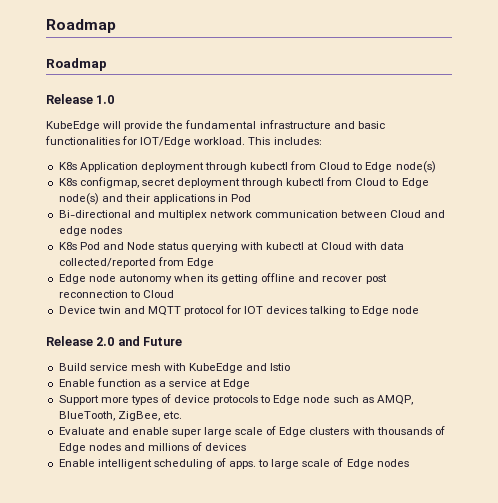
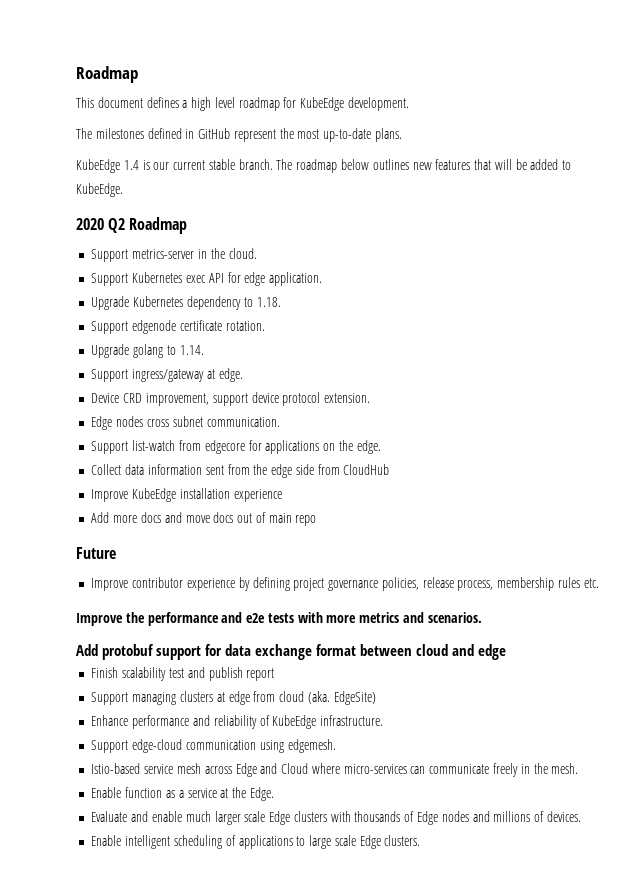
[46,19,116,33] [46,58,107,71] [46,94,115,104] [46,120,385,131] [45,136,322,147] [58,161,436,173] [58,177,429,188] [58,193,252,205] [58,210,446,220] [58,226,122,236] [58,242,404,252] [58,257,214,268] [58,273,387,284] [58,290,174,298] [58,305,419,316] [46,336,183,346] [58,363,291,373] Roadmap // Roadmap // Release 1.0 // KubeEdge will provide the fundamental infrastructure and basic functionalities for IOT/Edge workload. This includes: // K8s Application deployment through kubectl from Cloud to Edge node(s) // K8s configmap, secret deployment through kubectl from Cloud to Edge node(s) and their applications in Pod // Bi-directional and multiplex network communication between Cloud and edge nodes // K8s Pod and Node status querying with kubectl at Cloud with data collected/reported from Edge // Edge node autonomy when its getting offline and recover post reconnection to Cloud // Device twin and MQTT protocol for IOT devices talking to Edge node // Release 2.0 and Future // Build service mesh with KubeEdge and Istio -> [76,66,138,83] [76,97,410,111] [76,128,403,142] [76,159,572,173] [76,183,123,197] [76,217,188,234] [91,248,257,262] [91,272,323,286] [91,296,281,310] [91,320,265,334] [91,344,204,358] [91,368,243,382] [91,392,371,406] [91,416,280,430] [91,440,381,454] [91,464,390,478] [91,488,282,502] [91,512,317,526] [76,547,116,559] [91,577,599,591] [76,612,482,626] [76,644,506,660] [91,667,275,681] [91,691,376,705] [91,715,384,729] [91,739,336,753] [91,763,579,777] Roadmap // This document defines a high level roadmap for KubeEdge development. // The milestones defined in GitHub represent the most up-to-date plans. // KubeEdge 1.4 is our current stable branch. The roadmap below outlines new features that will be added to KubeEdge. // 2020 Q2 Roadmap // Support metrics-server in the cloud. // Support Kubernetes exec API for edge application. // Upgrade Kubernetes dependency to 1.18. // Support edgenode certificate rotation. // Upgrade golang to 1.14. // Support ingress/gateway at edge. // Device CRD improvement, support device protocol extension. // Edge nodes cross subnet communication. // Support list-watch from edgecore for applications on the edge. // Collect data information sent from the edge side from CloudHub // Improve KubeEdge installation experience // Add more docs and move docs out of main repo // Future // Improve contributor experience by defining project governance policies, release process, membership rules etc. // Improve the performance and e2e tests with more metrics and scenarios. // Add protobuf support for data exchange format between cloud and edge // Finish scalability test and publish report // Support managing clusters at edge from cloud (aka. EdgeSite) // Enhance performance and reliability of KubeEdge infrastructure. // Support edge-cloud communication using edgemesh. // Istio-based service mesh across Edge and Cloud where micro-services can communicate freely in the mesh.
[223,379,251,389] [58,394,413,405] [58,411,182,421] Edge // Support more types of device protocols to Edge node such as AMQP, BlueTooth, ZigBee, etc. -> [232,787,274,801] the Edge.
[171,426,277,437] super large scale of -> [185,811,266,825] much larger scale
[205,443,247,451] devices -> [546,811,581,822] devices.
[229,461,257,469] apps. -> [238,835,293,849] applications
[333,458,409,469] of Edge nodes -> [359,835,421,849] Edge clusters.

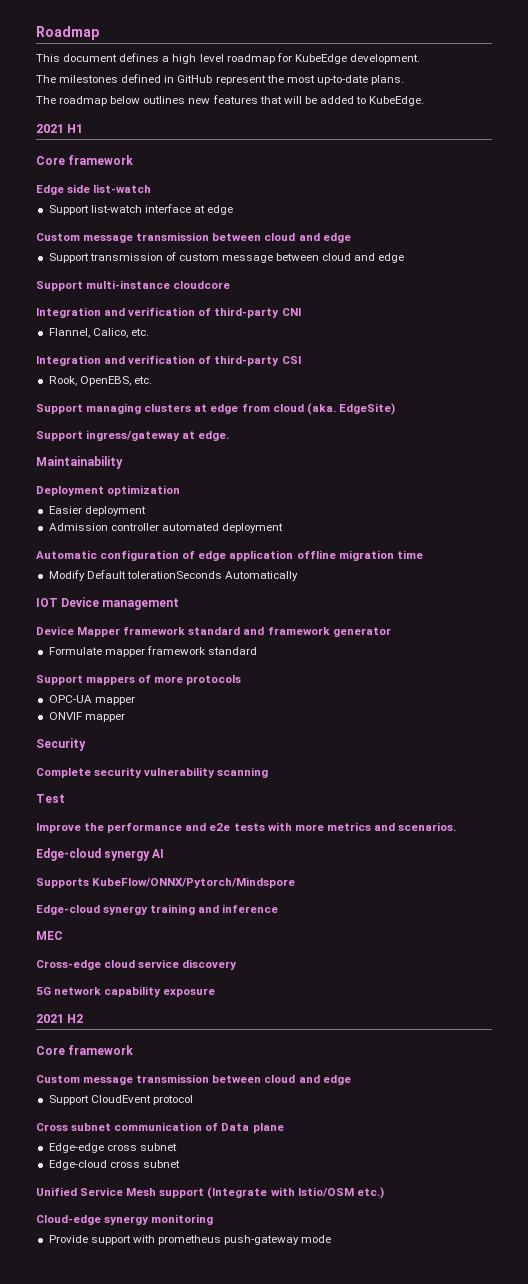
[76,159,273,173] KubeEdge 1.4 is our current stable branch. -> (404, 80) none
[76,217,188,234] [91,248,257,262] [91,272,323,286] [91,296,281,310] [91,320,265,334] [91,344,204,358] [91,368,243,382] [91,392,371,406] [91,416,280,430] [91,440,381,454] [91,464,390,478] [91,488,282,502] [91,512,317,526] [76,547,116,559] [91,577,599,591] 2020 Q2 Roadmap // Support metrics-server in the cloud. // Support Kubernetes exec API for edge application. // Upgrade Kubernetes dependency to 1.18. // Support edgenode certificate rotation. // Upgrade golang to 1.14. // Support ingress/gateway at edge. // Device CRD improvement, support device protocol extension. // Edge nodes cross subnet communication. // Support list-watch from edgecore for applications on the edge. // Collect data information sent from the edge side from CloudHub // Improve KubeEdge installation experience // Add more docs and move docs out of main repo // Future // Improve contributor experience by defining project governance policies, release process, membership rules etc. -> [36,124,84,133] [36,155,134,165] [36,184,152,195] [48,204,234,215] [36,232,351,243] [48,252,405,263] [36,280,231,291] [36,307,301,318] [48,328,149,338] [36,355,301,366] [48,376,152,386] [36,403,395,415] [36,430,230,441] [36,456,123,469] [36,485,181,496] [48,506,146,516] [48,523,283,533] [36,550,423,561] [48,570,298,581] [36,597,180,610] [36,626,391,637] [48,646,257,657] [36,675,242,685] [48,695,135,705] [48,712,125,722] [36,738,86,751] [36,767,269,778] [36,794,65,803] 2021 H1 // Core framework // Edge side list-watch // Support list-watch interface at edge // Custom message transmission between cloud and edge // Support transmission of custom message between cloud and edge // Support multi-instance cloudcore // Integration and verification of third-party CNI // Flannel, Calico, etc. // Integration and verification of third-party CSI // Rook, OpenEBS, etc. // Support managing clusters at edge from cloud (aka. EdgeSite) // Support ingress/gateway at edge. // Maintainability // Deployment optimization // Easier deployment // Admission controller automated deployment // Automatic configuration of edge application offline migration time // Modify Default tolerationSeconds Automatically // IOT Device management // Device Mapper framework standard and framework generator // Formulate mapper framework standard // Support mappers of more protocols // OPC-UA mapper // ONVIF mapper // Security // Complete security vulnerability scanning // Test
[76,644,506,660] [91,667,275,681] [91,691,376,705] [91,715,384,729] [91,739,336,753] [91,763,579,777] [91,787,274,801] [91,811,581,825] [91,835,421,849] Add protobuf support for data exchange format between cloud and edge // Finish scalability test and publish report // Support managing clusters at edge from cloud (aka. EdgeSite) // Enhance performance and reliability of KubeEdge infrastructure. // Support edge-cloud communication using edgemesh. // Istio-based service mesh across Edge and Cloud where micro-services can communicate freely in the mesh. // Enable function as a service at the Edge. // Evaluate and enable much larger scale Edge clusters with thousands of Edge nodes and millions of devices. // Enable intelligent scheduling of applications to large scale Edge clusters. -> [36,848,165,861] [36,877,296,888] [36,904,279,915] [36,931,63,940] [36,959,238,970] [36,986,216,997] [36,1014,84,1023] [36,1045,134,1055] [36,1074,351,1085] [48,1095,193,1105] [36,1122,284,1133] [48,1143,177,1153] [48,1160,180,1170] [36,1187,384,1199] [36,1214,214,1225] [48,1235,332,1245] Edge-cloud synergy AI // Supports KubeFlow/ONNX/Pytorch/Mindspore // Edge-cloud synergy training and inference // MEC // Cross-edge cloud service discovery // 5G network capability exposure // 2021 H2 // Core framework // Custom message transmission between cloud and edge // Support CloudEvent protocol // Cross subnet communication of Data plane // Edge-edge cross subnet // Edge-cloud cross subnet // Unified Service Mesh support (Integrate with Istio/OSM etc.) // Cloud-edge synergy monitoring // Provide support with prometheus push-gateway mode

